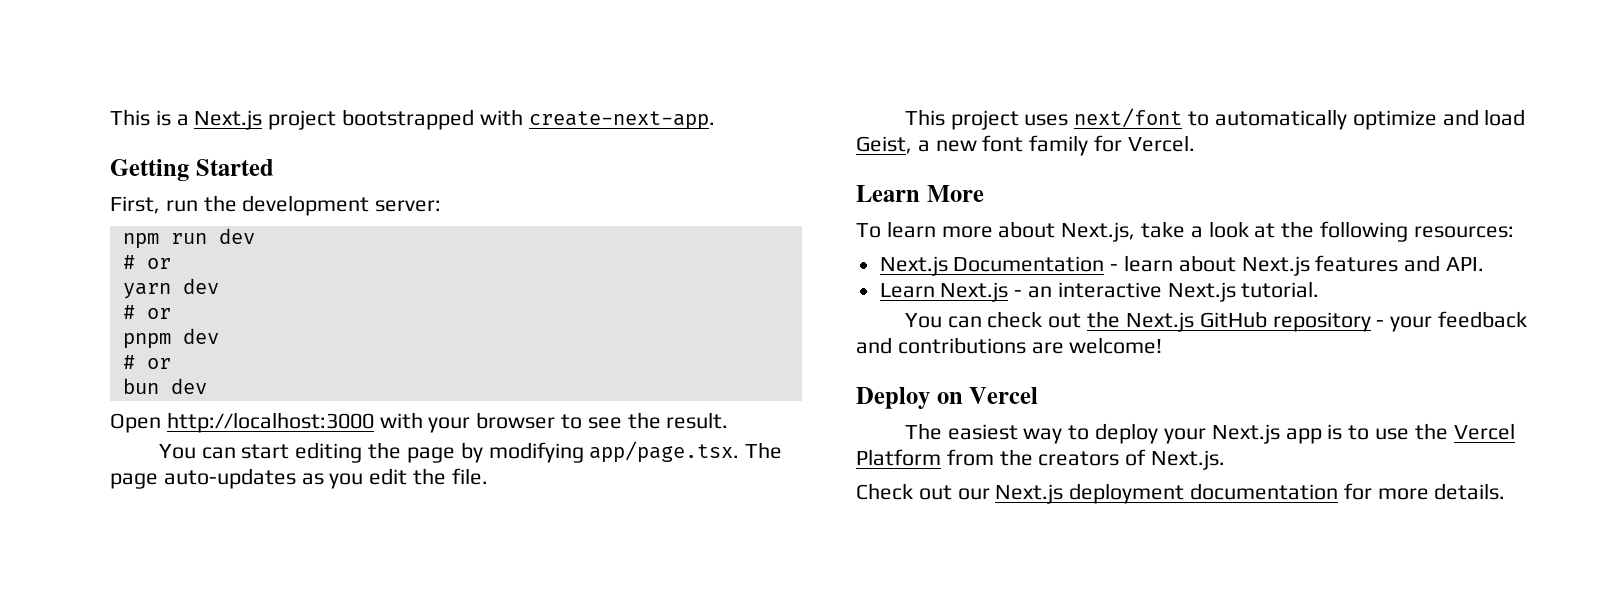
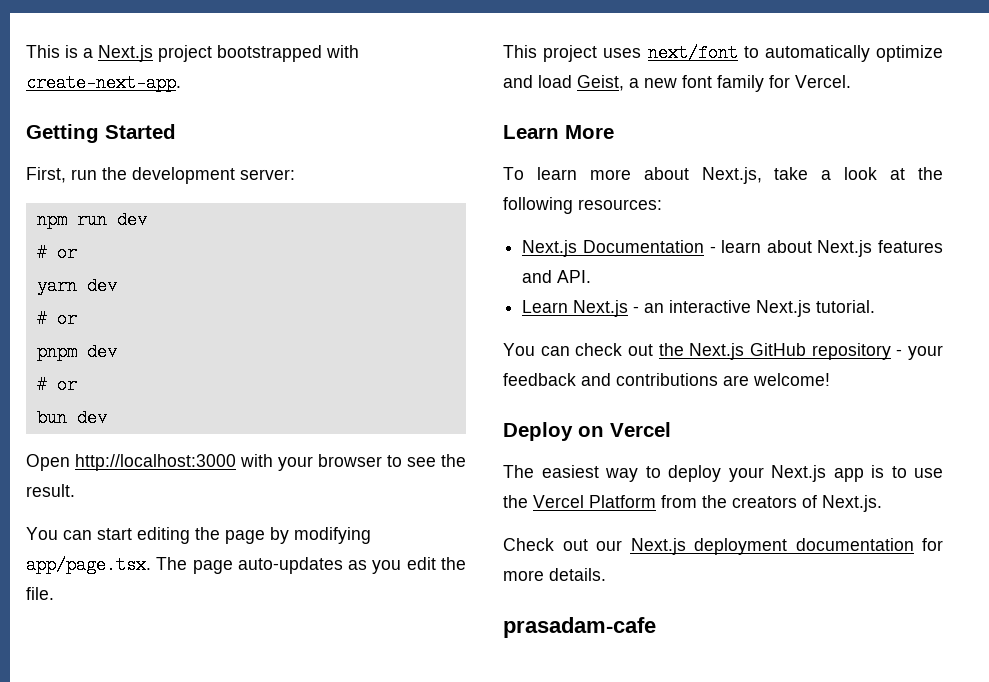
(1506, 491) none -> [503,617,656,638] // prasadam-cafe

